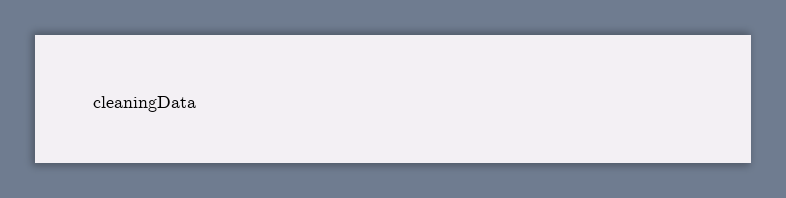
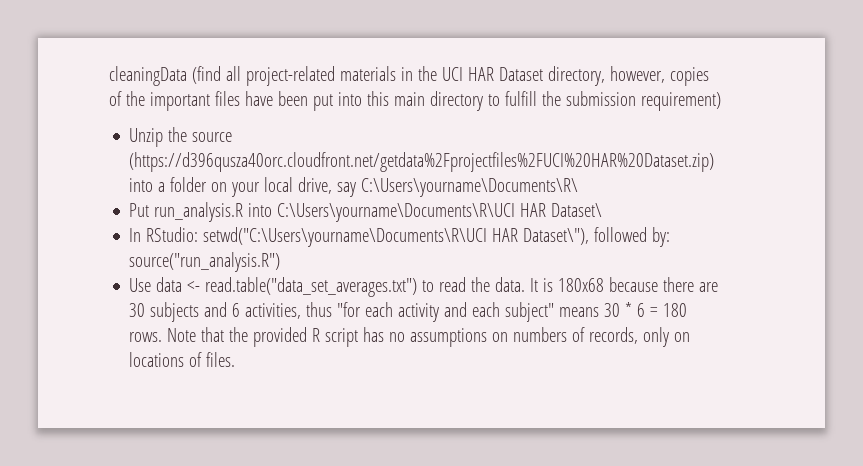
(196, 104) none -> [191,66,709,86] [109,91,721,111] [129,127,233,147] [129,152,715,172] [129,177,579,197] [129,202,603,222] [129,227,671,247] [129,252,281,272] [129,277,719,297] [129,302,688,322] [129,327,691,347] [129,352,236,367] (find all project-related materials in the UCI HAR Dataset directory, however, copies of the important files have been put into this main directory to fulfill the submission requirement) // Unzip the source (https://d396qusza40orc.cloudfront.net/getdata%2Fprojectfiles%2FUCI%20HAR%20Dataset.zip) into a folder on your local drive, say C:\Users\yourname\Documents\R\ // Put run_analysis.R into C:\Users\yourname\Documents\R\UCI HAR Dataset\ // In RStudio: setwd("C:\Users\yourname\Documents\R\UCI HAR Dataset\"), followed by: source("run_analysis.R") // Use data <- read.table("data_set_averages.txt") to read the data. It is 180x68 because there are 30 subjects and 6 activities, thus "for each activity and each subject" means 30 * 6 = 180 rows. Note that the provided R script has no assumptions on numbers of records, only on locations of files.

